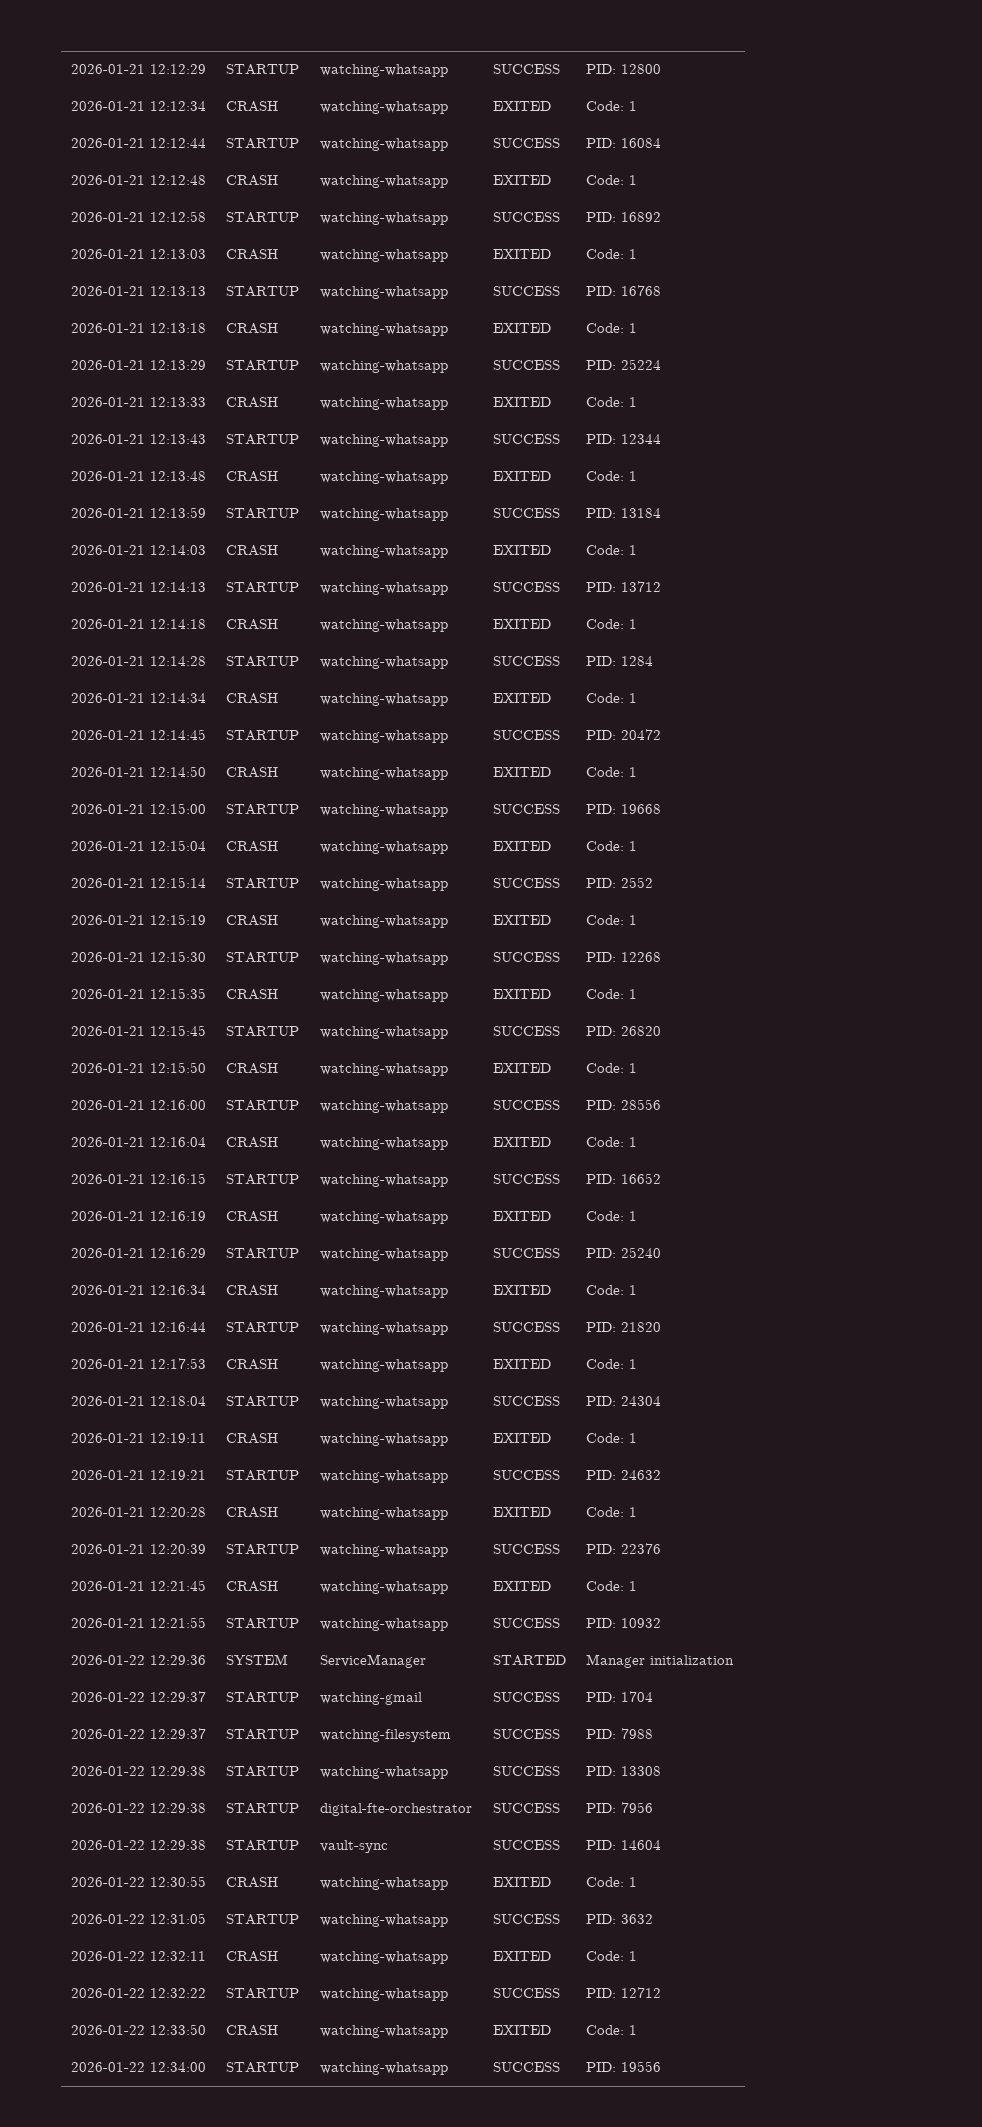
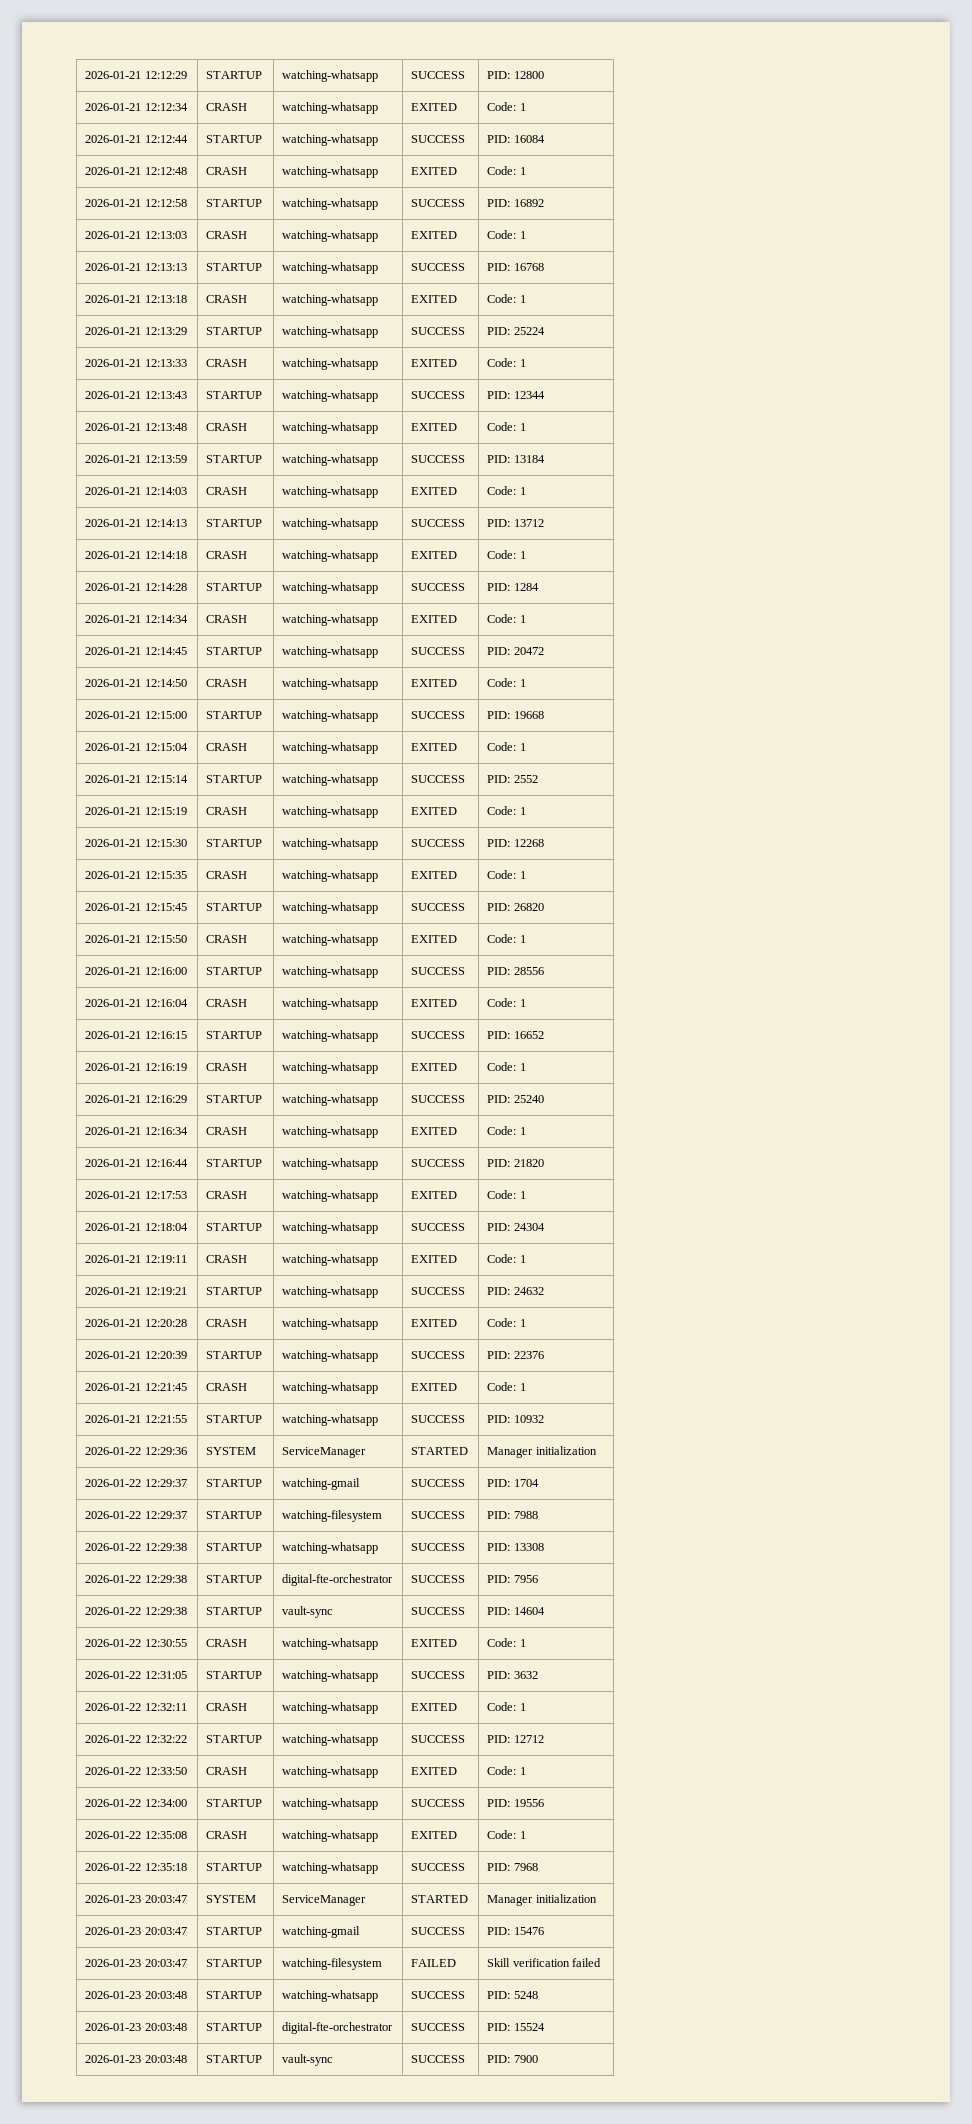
(661, 2066) none -> [85,1831,187,1839] [206,1831,248,1839] [282,1830,379,1842] [411,1831,458,1839] [487,1830,526,1839] [85,1863,187,1871] [206,1863,263,1871] [282,1862,379,1874] [411,1863,466,1871] [487,1863,538,1871] [85,1895,187,1903] [206,1895,257,1903] [282,1895,367,1906] [411,1895,469,1903] [487,1894,597,1906] [85,1927,187,1935] [206,1927,263,1935] [282,1926,361,1938] [411,1927,466,1935] [487,1927,544,1935] [85,1959,187,1967] [206,1959,263,1967] [282,1958,383,1970] [411,1959,457,1967] [487,1958,601,1967] [85,1991,187,1999] [206,1991,263,1999] [282,1990,379,2002] [411,1991,466,1999] [487,1991,538,1999] [85,2023,187,2031] [206,2023,263,2031] [282,2022,394,2034] [411,2023,466,2031] [487,2023,545,2031] [85,2055,187,2063] [206,2055,263,2063] [282,2054,334,2066] [411,2055,466,2063] [487,2055,538,2063] // 2026-01-22 12:35:08 | CRASH | watching-whatsapp | EXITED | Code: 1 // 2026-01-22 12:35:18 | STARTUP | watching-whatsapp | SUCCESS | PID: 7968 // 2026-01-23 20:03:47 | SYSTEM | ServiceManager | STARTED | Manager initialization // 2026-01-23 20:03:47 | STARTUP | watching-gmail | SUCCESS | PID: 15476 // 2026-01-23 20:03:47 | STARTUP | watching-filesystem | FAILED | Skill verification failed // 2026-01-23 20:03:48 | STARTUP | watching-whatsapp | SUCCESS | PID: 5248 // 2026-01-23 20:03:48 | STARTUP | digital-fte-orchestrator | SUCCESS | PID: 15524 // 2026-01-23 20:03:48 | STARTUP | vault-sync | SUCCESS | PID: 7900

